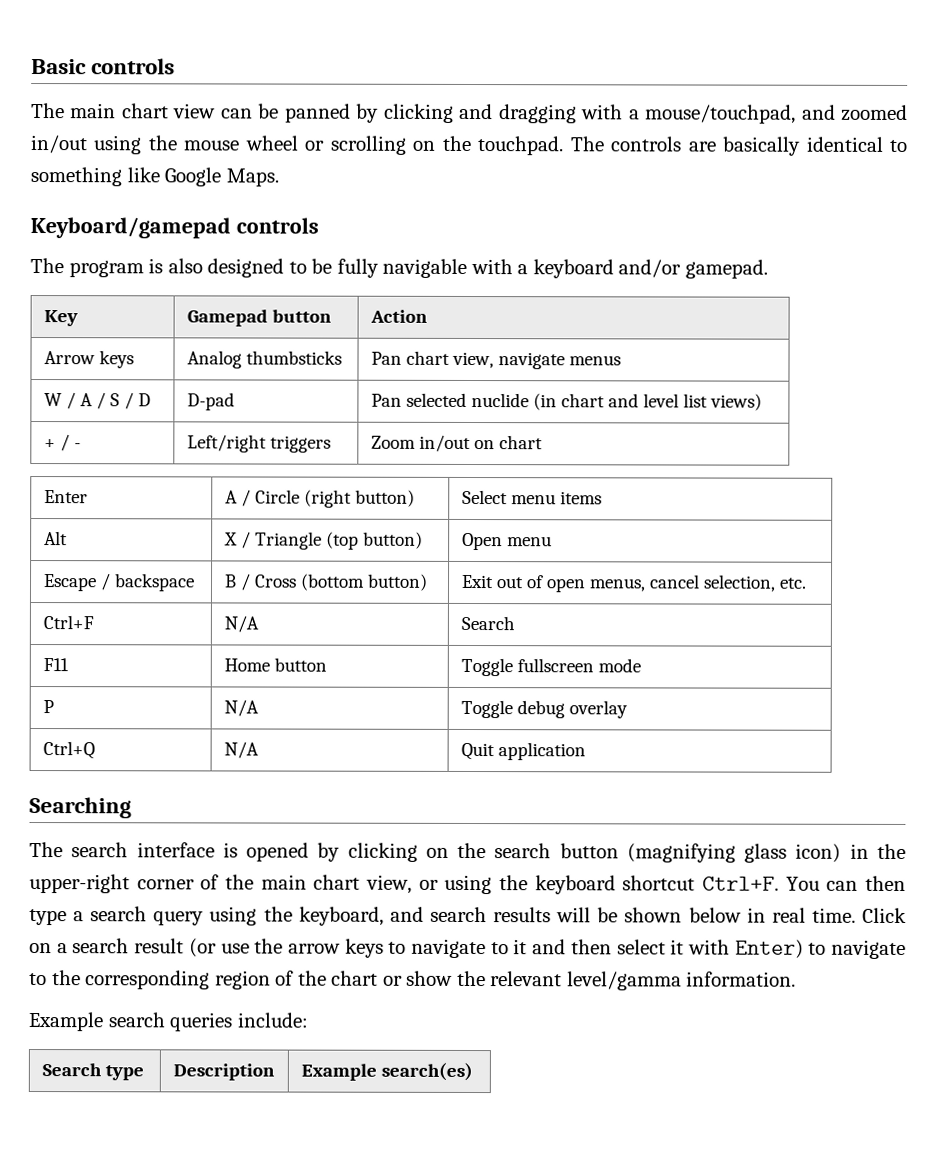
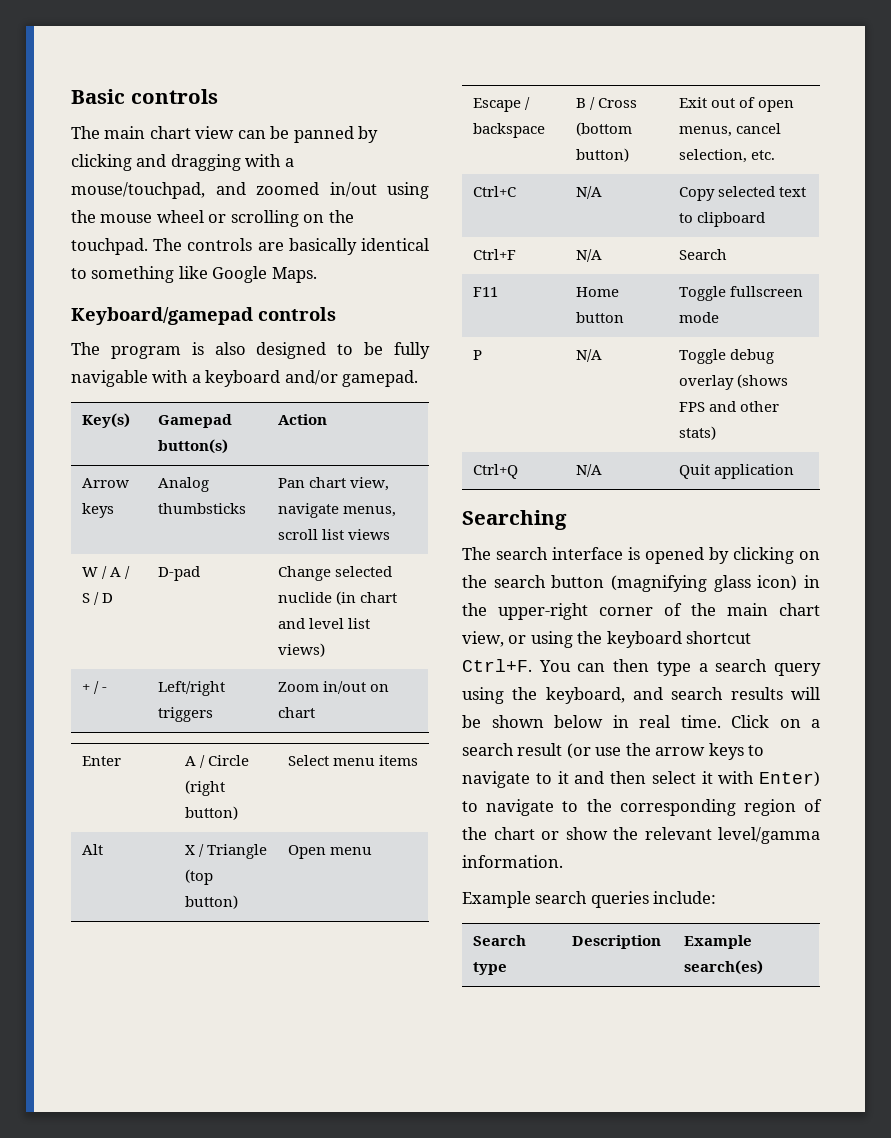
[43,310,78,327] Key -> [81,413,130,428] Key(s)
[271,309,332,323] button -> [157,439,228,454] button(s)
[568,355,621,366] menus -> [342,506,396,517] [277,529,390,540] menus, scroll list views
[370,393,402,407] Pan -> [277,566,331,581] Change
(807, 583) none -> [472,186,516,197] [575,186,602,199] [678,186,806,201] [678,212,765,227] // Ctrl+C | N/A | Copy selected text to clipboard
(628, 709) none -> [736,374,788,388] [678,401,779,412] [678,426,716,440] (shows FPS and other stats)

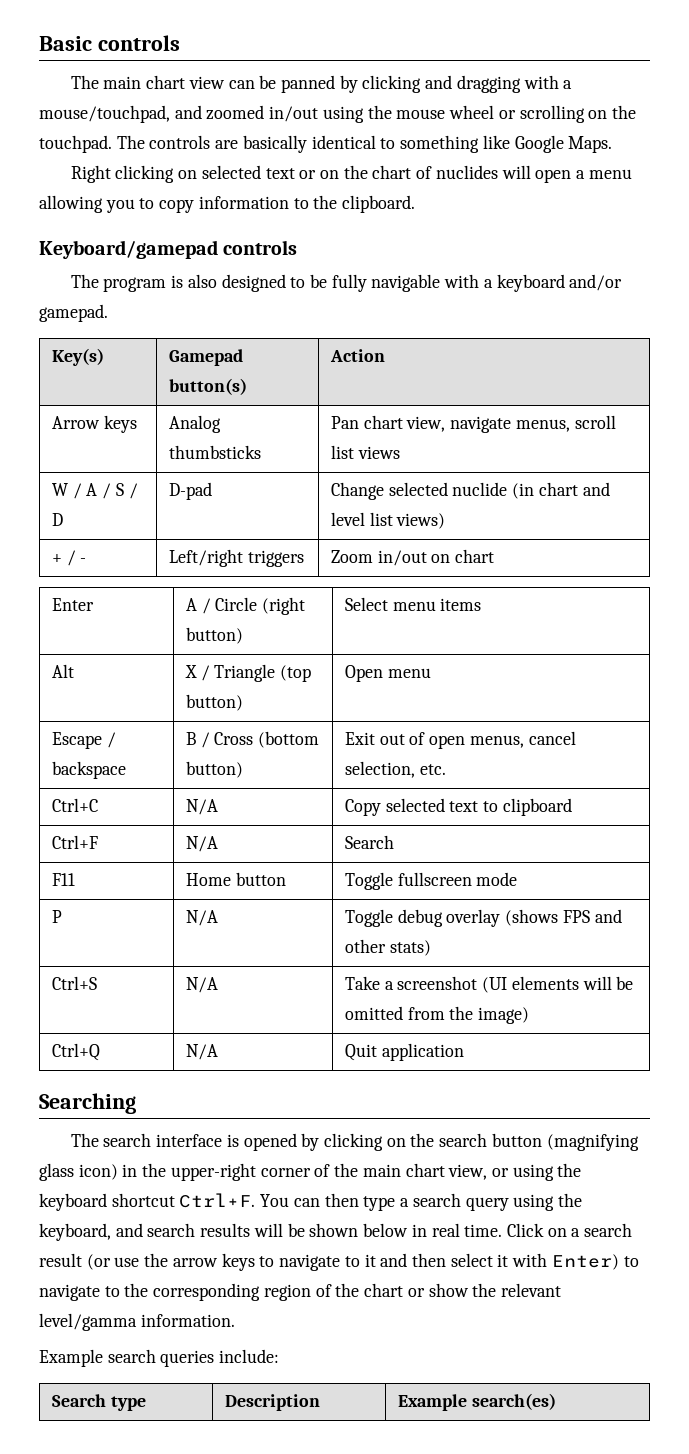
(317, 275) none -> [70,165,632,183] [39,195,416,213] // Right clicking on selected text or on the chart of nuclides will open a menu allowing you to copy information to the clipboard.
(716, 433) none -> [51,976,97,990] [185,977,218,993] [344,976,634,993] [344,1006,530,1024] // Ctrl+S | N/A | Take a screenshot (UI elements will be omitted from the image)

